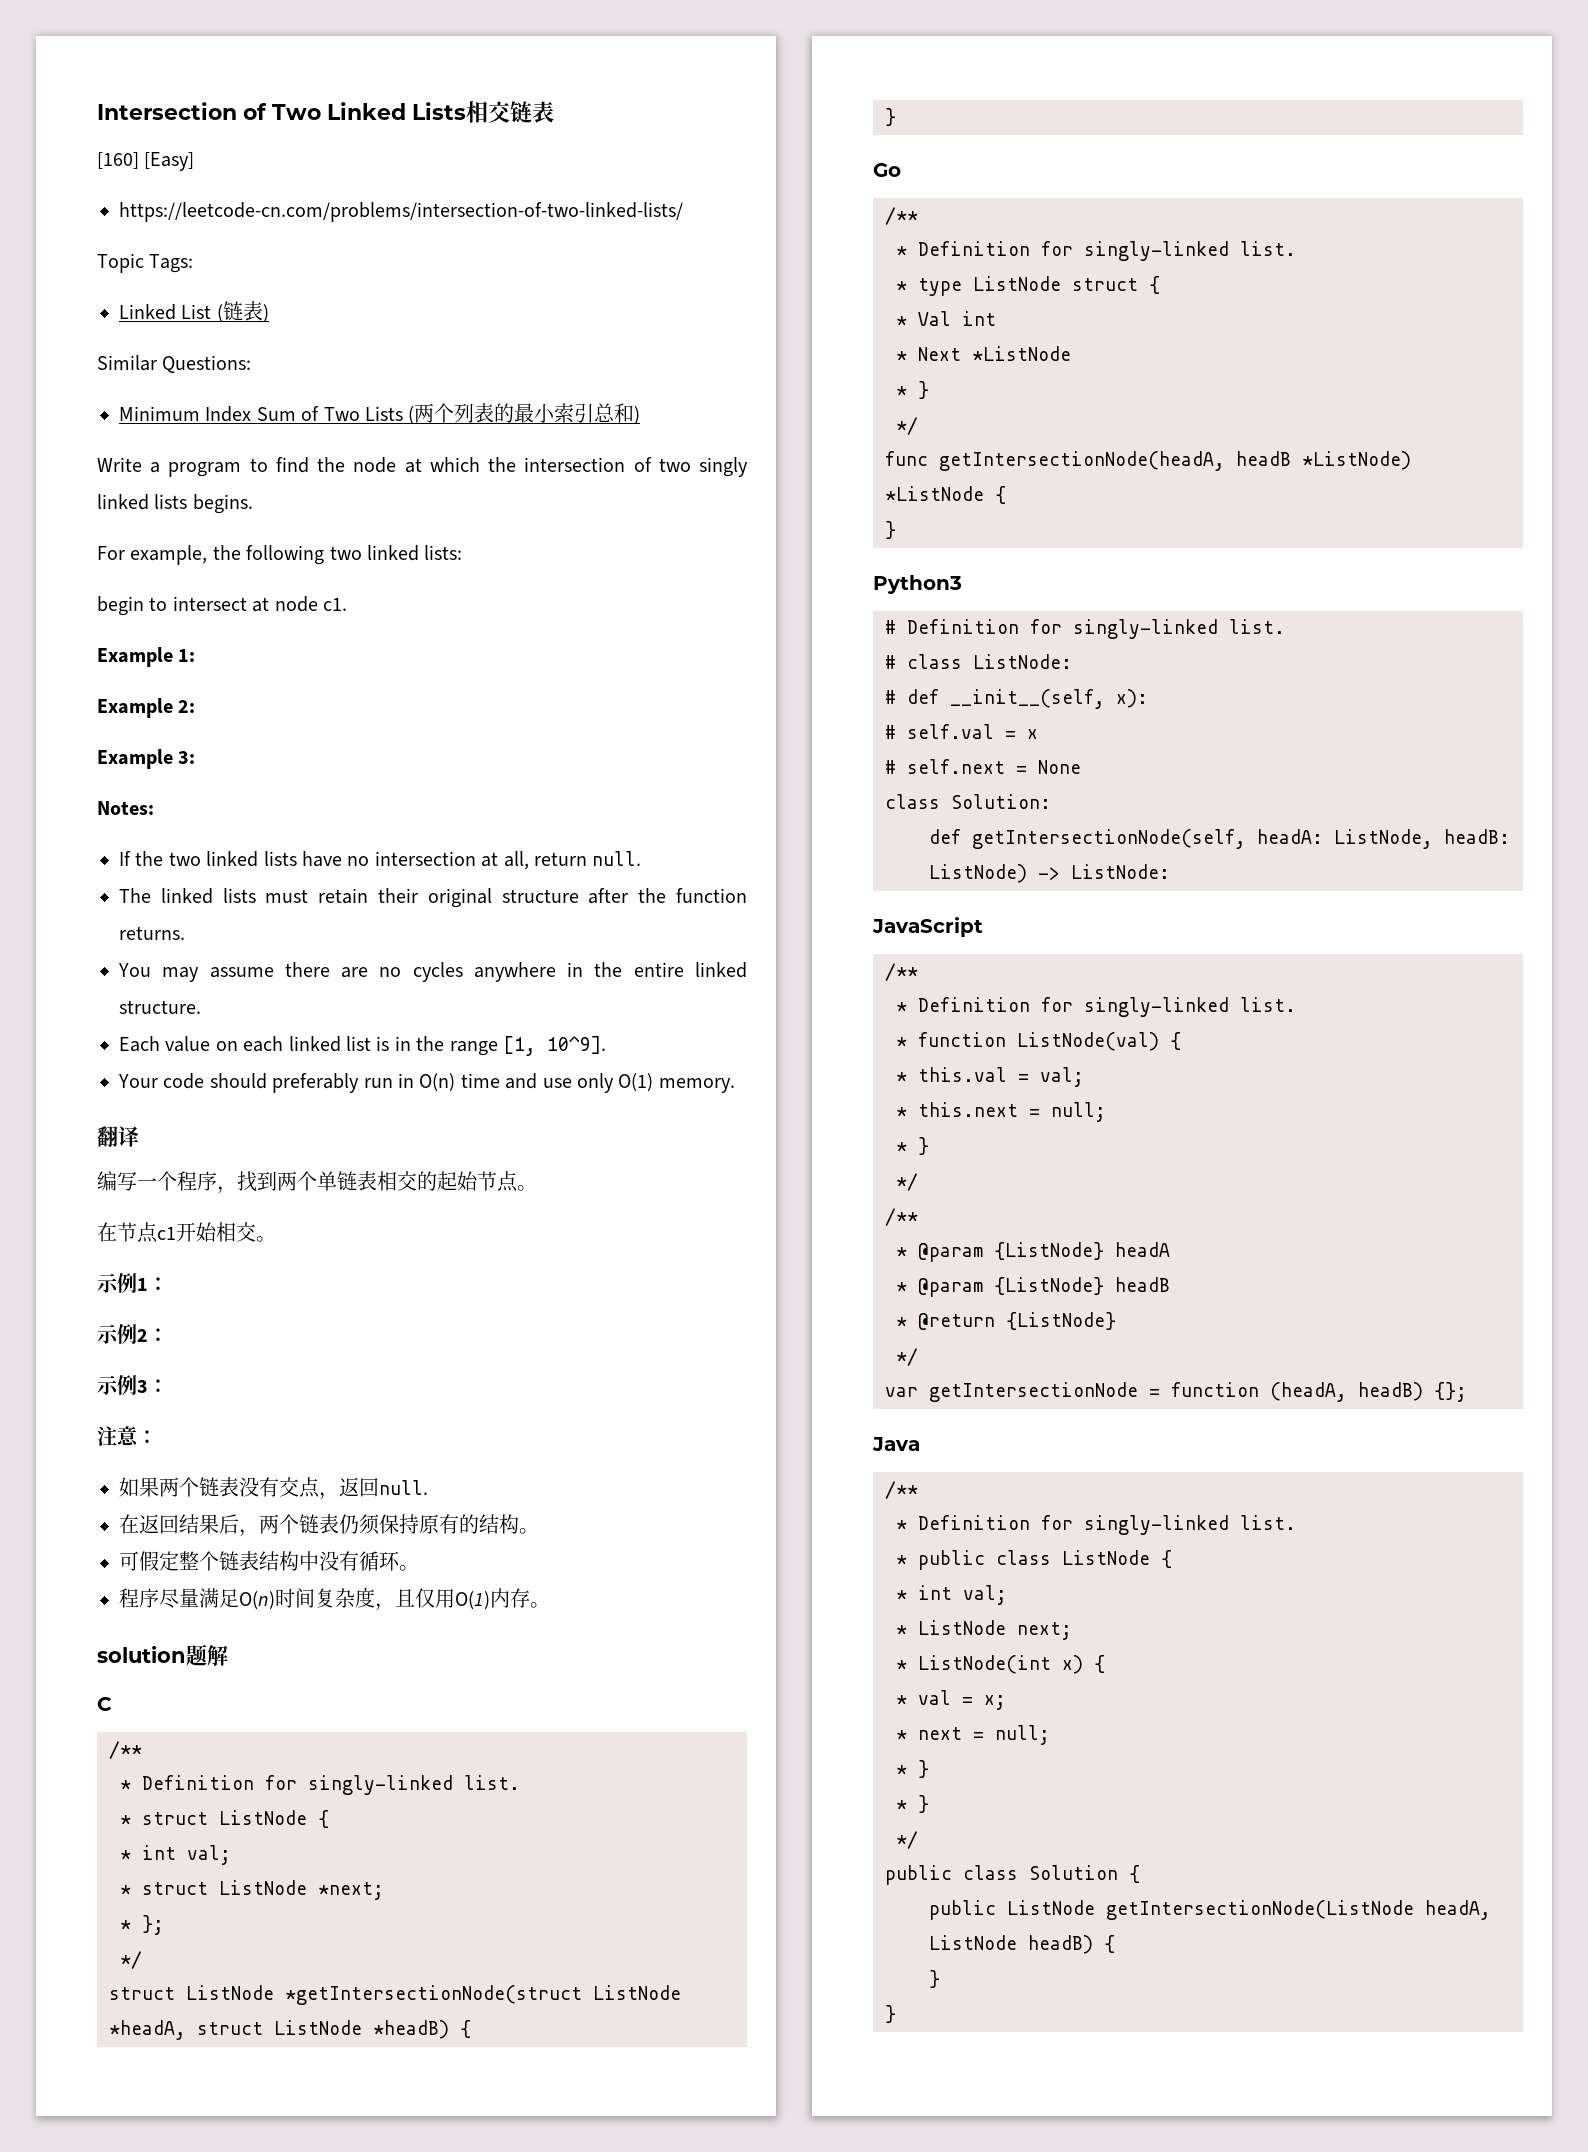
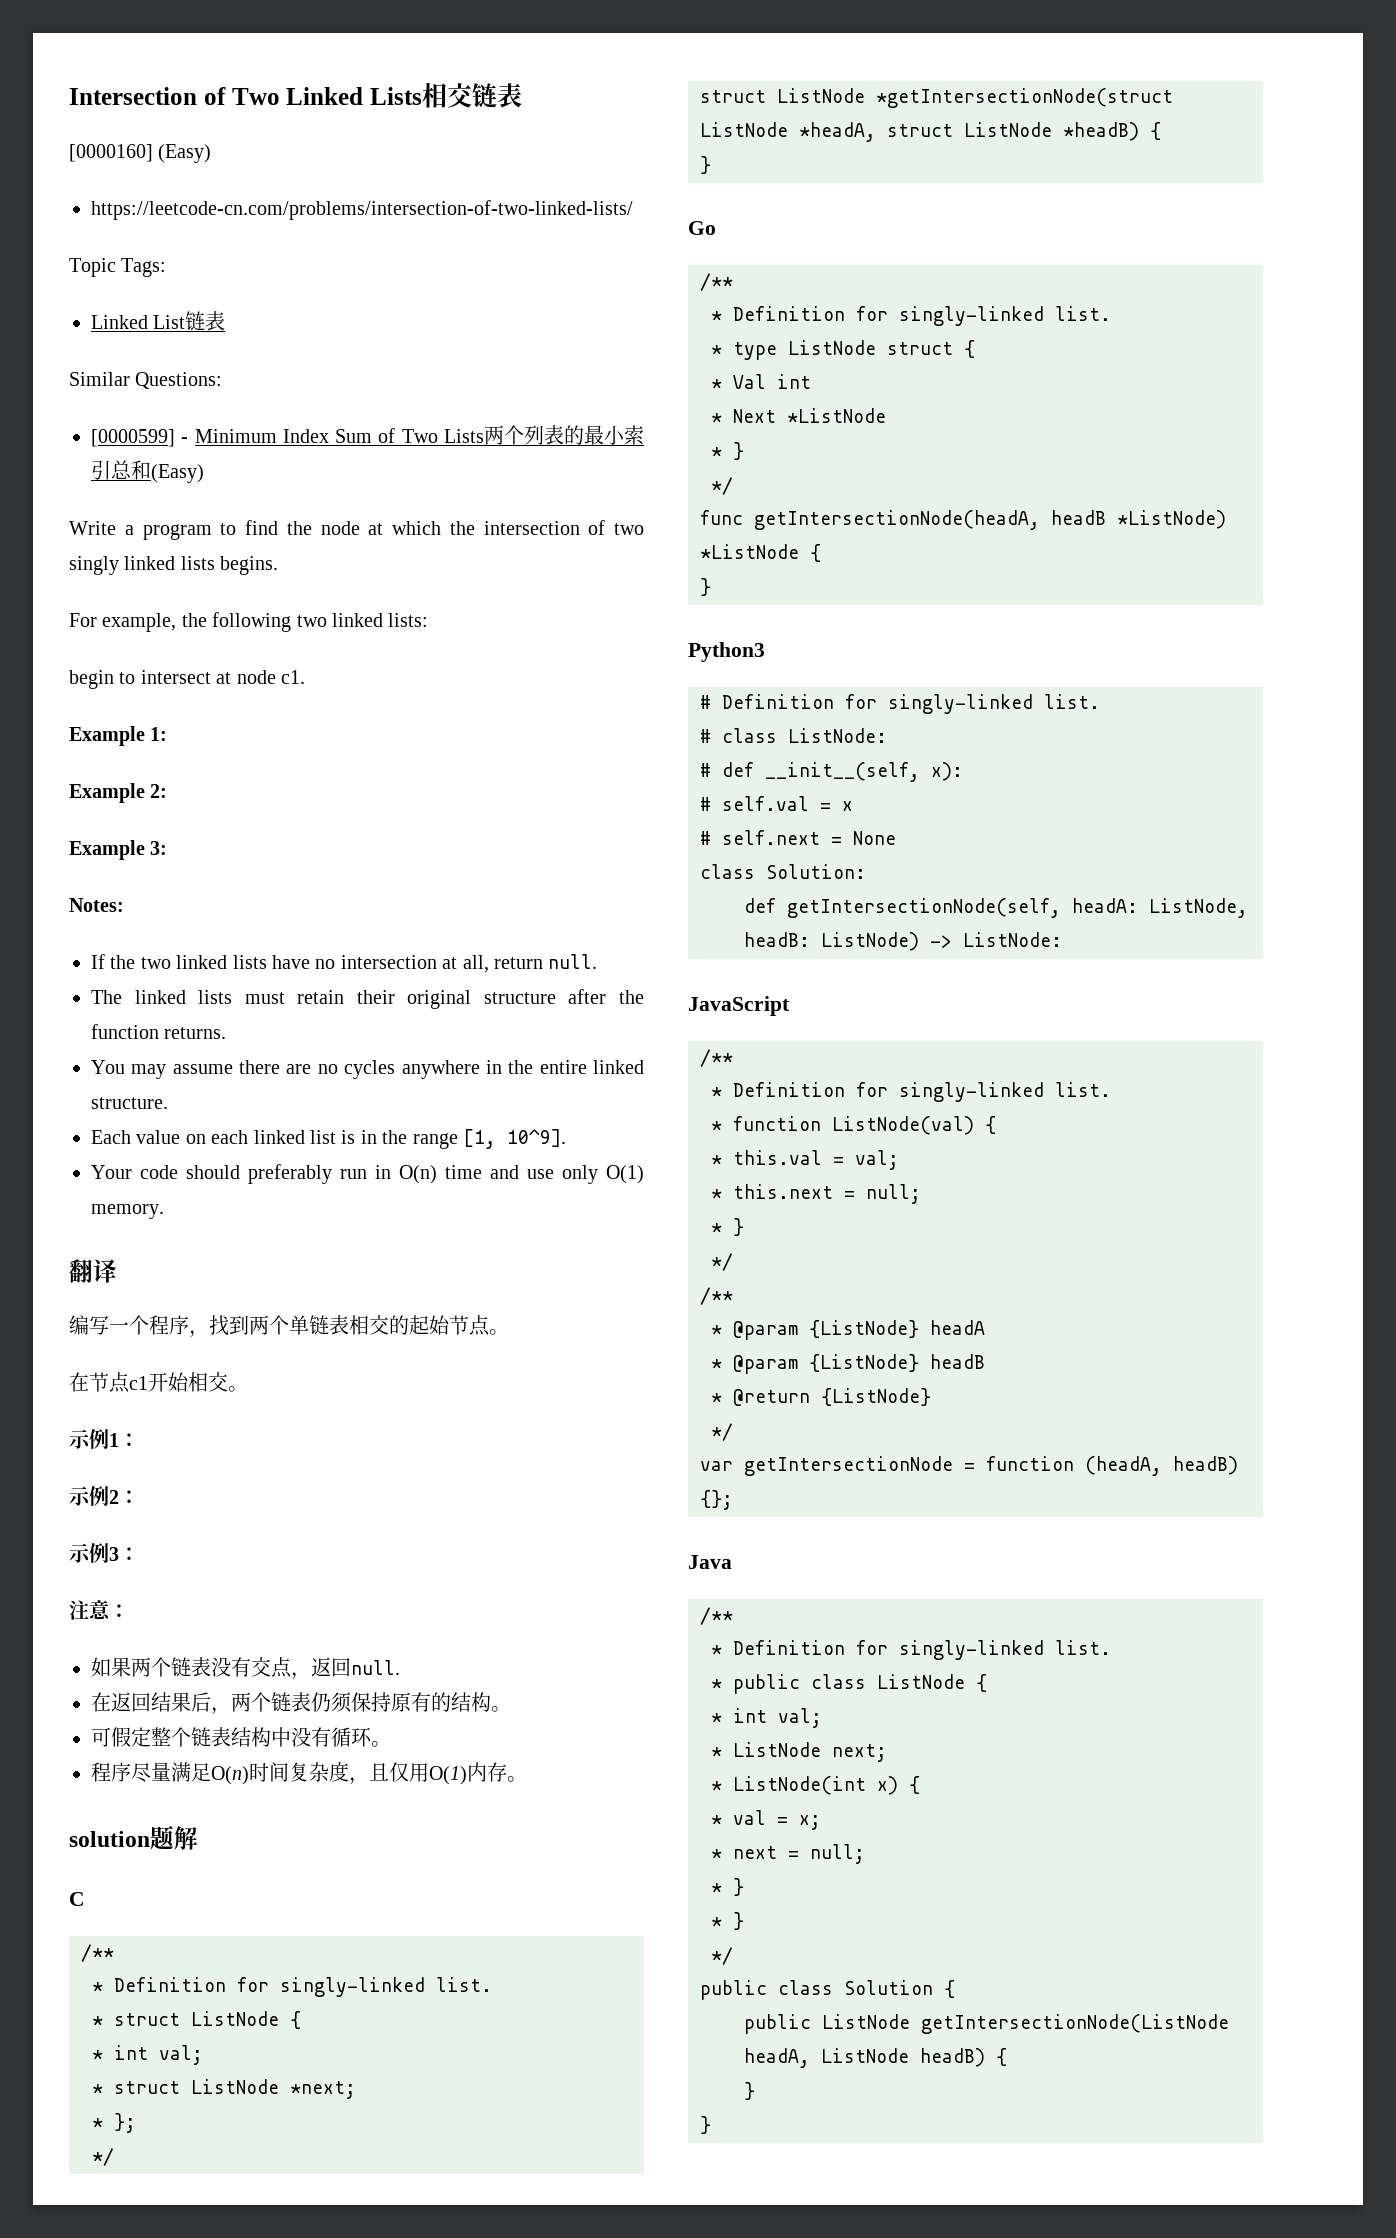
[97,152,195,171] [160] [Easy] -> [69,144,212,163] [0000160] (Easy)
[216,301,269,323] (链表) -> [185,311,226,331] 链表
(252, 364) none -> [91,429,189,447] [0000599] -
[408,406,415,425] ( -> (484, 436) none
[634,406,641,425] ) -> [151,464,204,483] (Easy)

